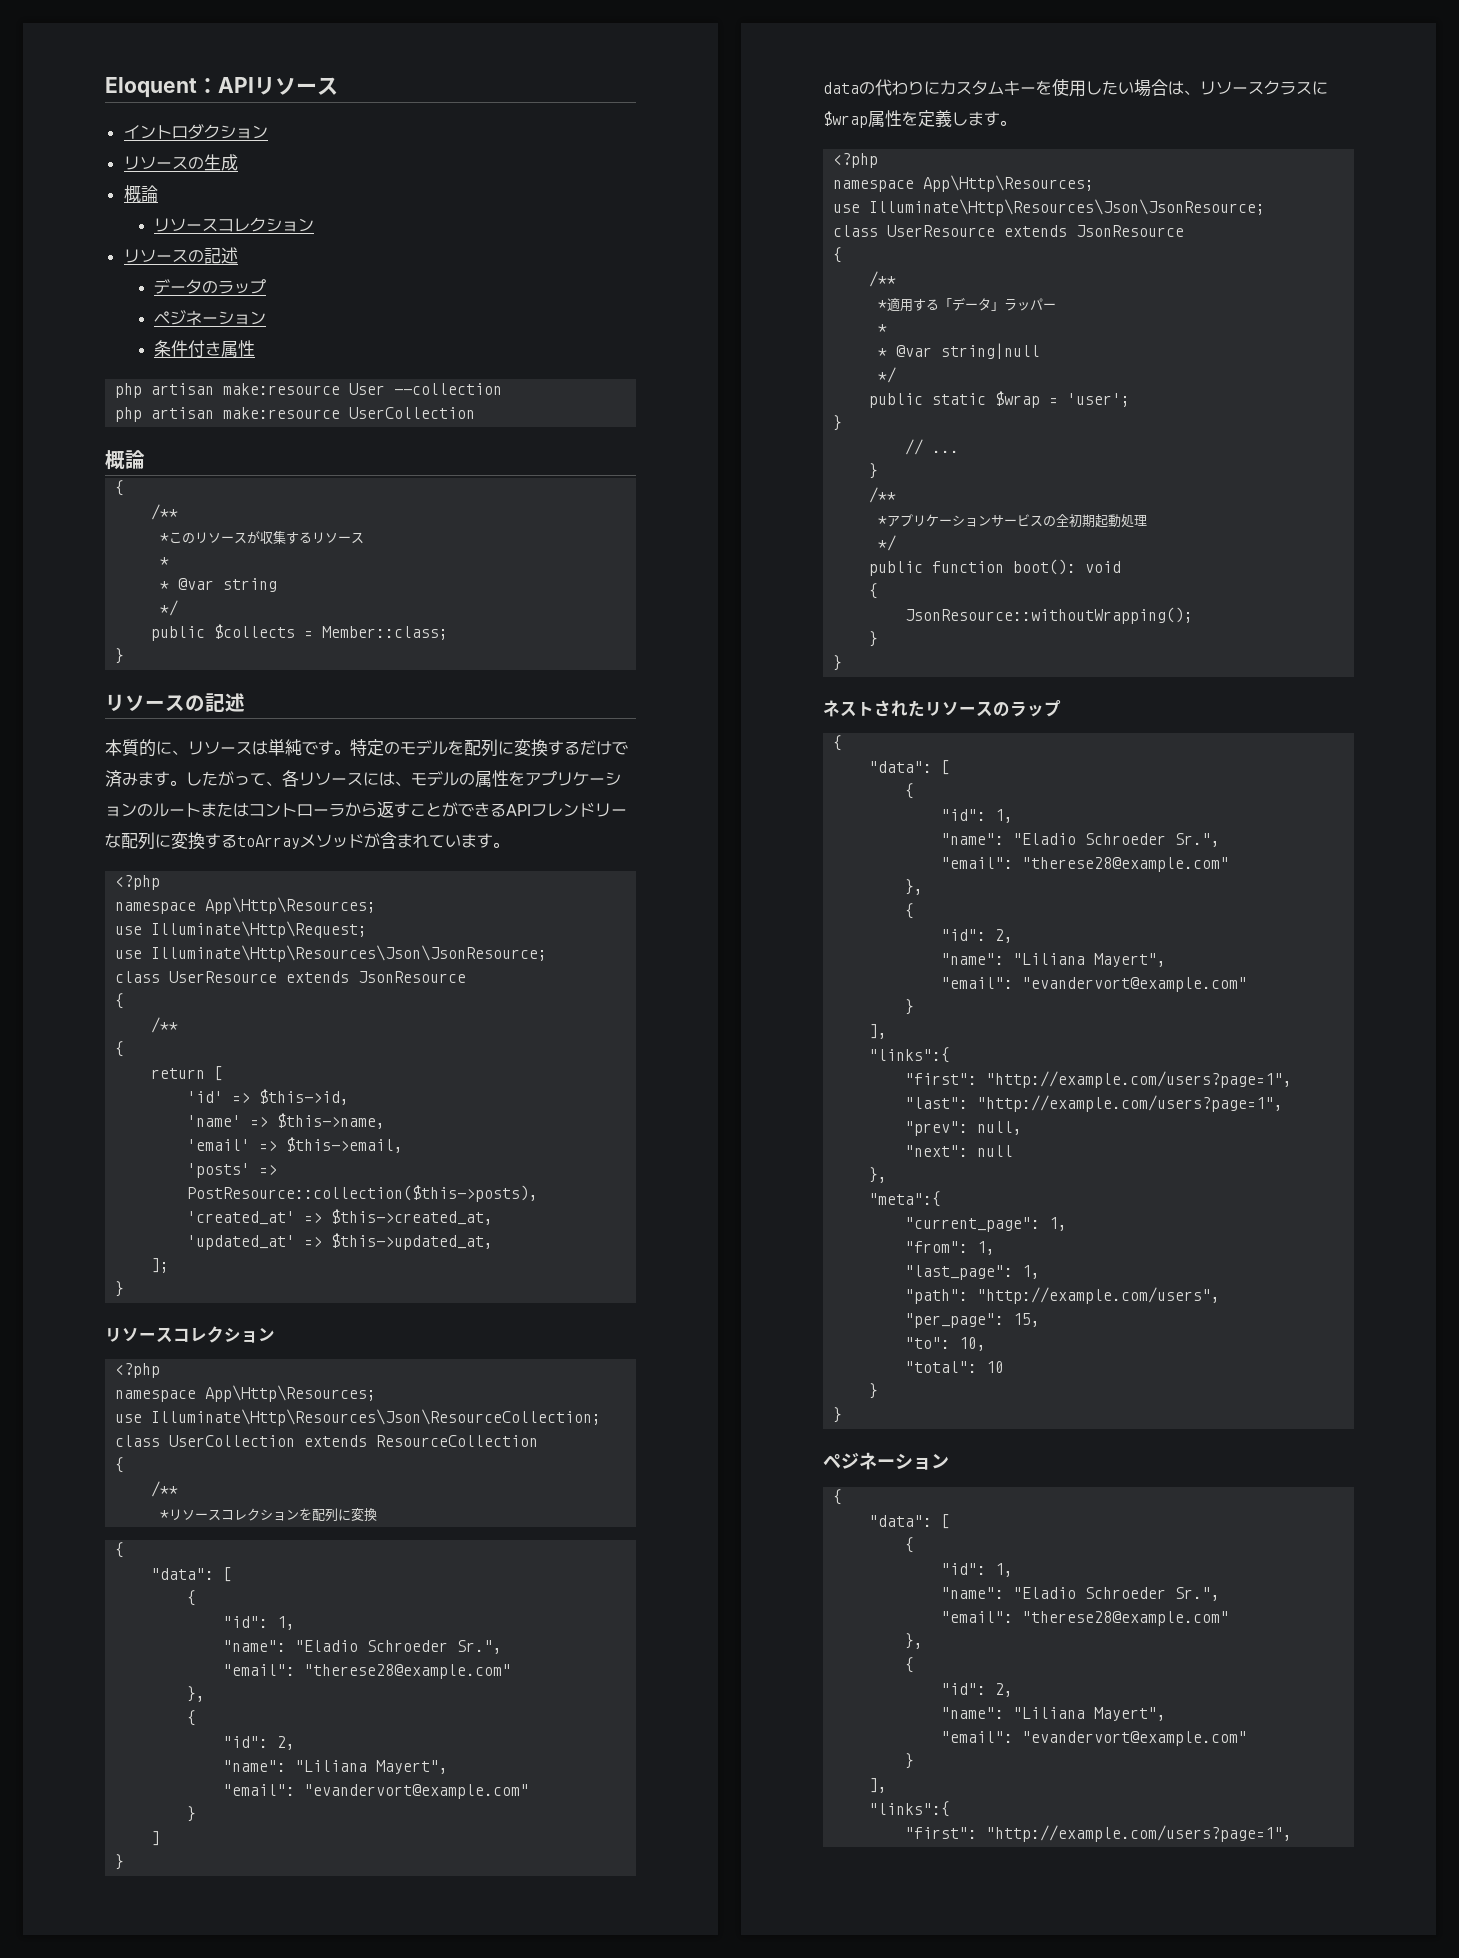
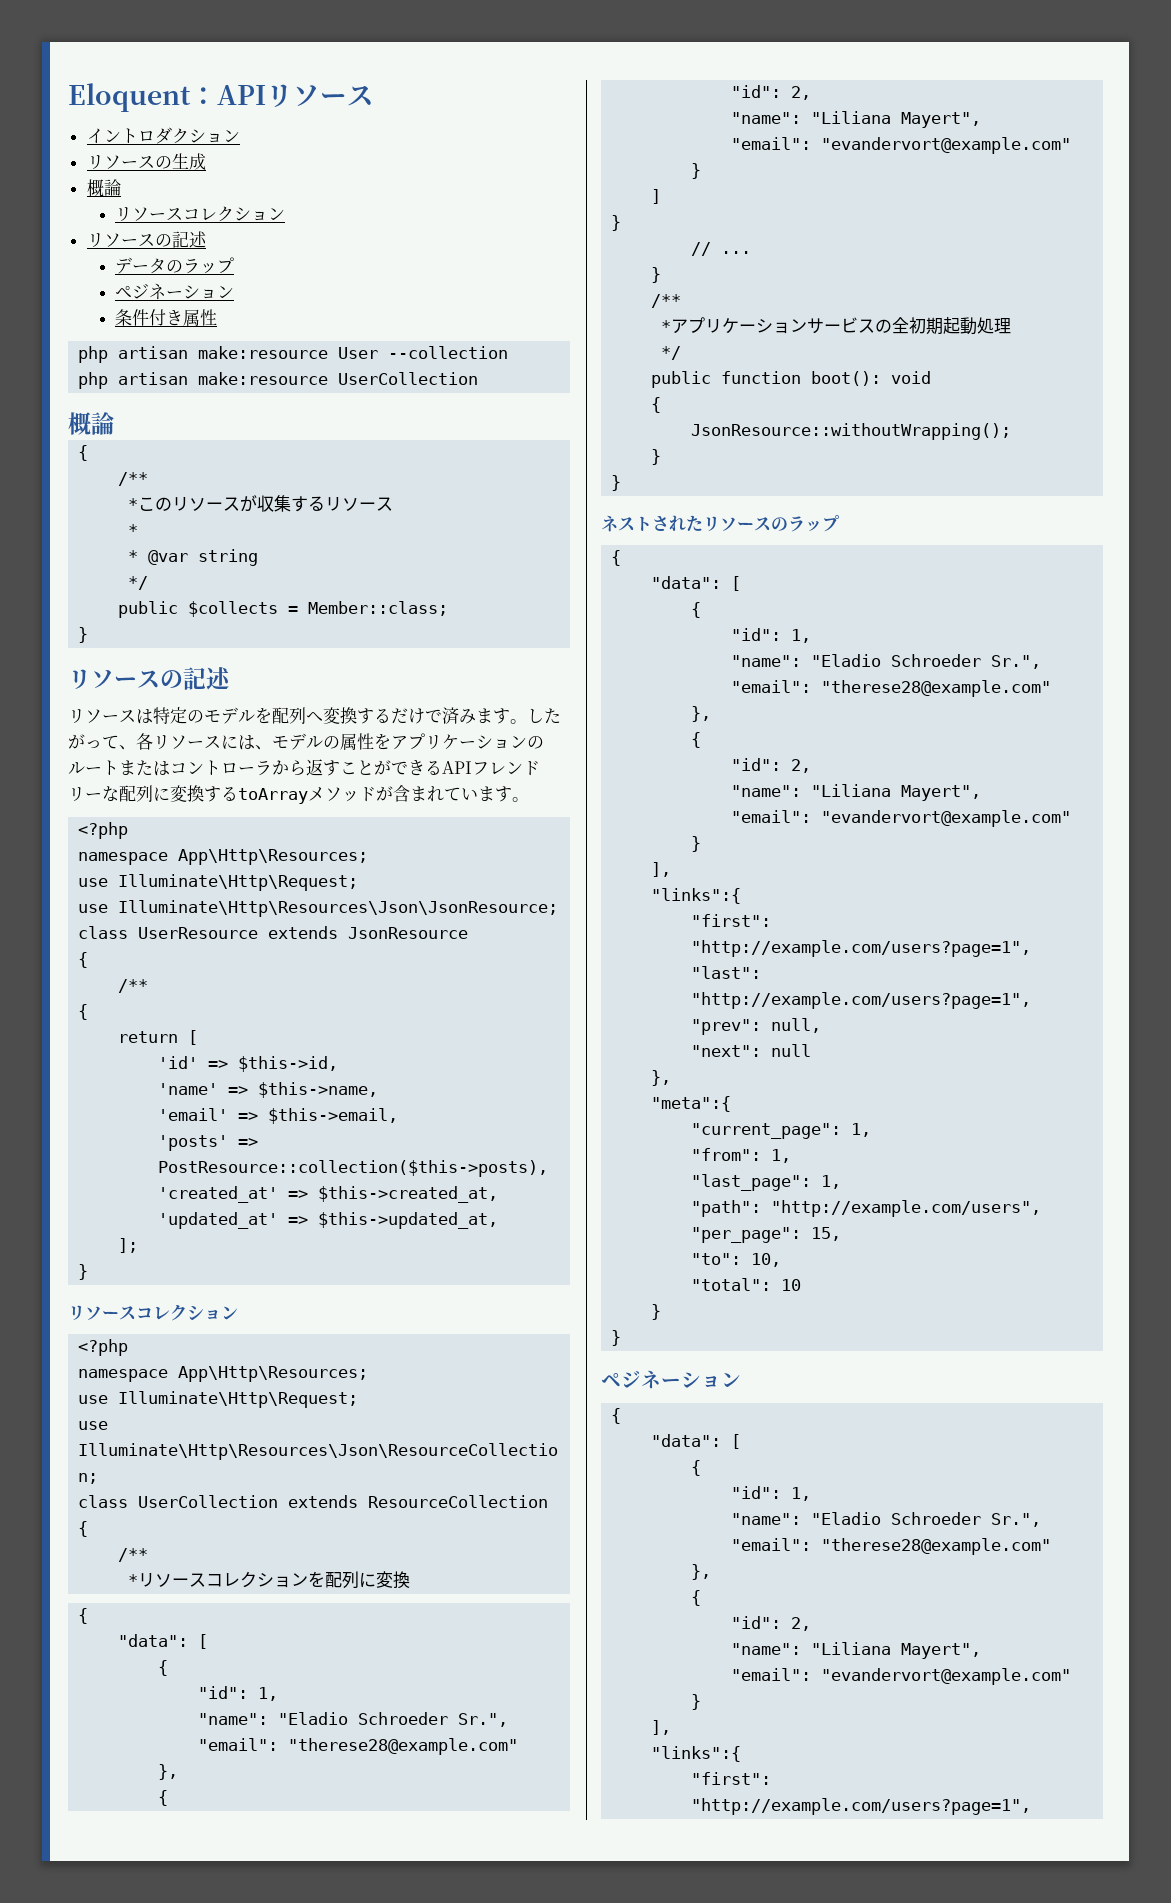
[105,739,350,757] 本質的に、リソースは単純です。 -> [68,709,153,724] リソースは
[498,741,514,755] に -> [306,712,323,722] へ
(377, 1393) none -> [78,1391,359,1408] // use Illuminate\Http\Request;
[823,78,1328,97] [823,110,1016,128] [833,153,879,168] [833,175,1095,192] [833,199,1266,216] [833,225,1185,237] [833,247,843,263] [869,271,897,287] [878,297,1057,312] [878,324,888,333] [878,343,1041,359] [878,367,897,383] [869,391,1131,408] [833,415,843,431] // dataの代わりにカスタムキーを使用したい場合は、リソースクラスに$wrap属性を定義します。 // <?php // namespace App\Http\Resources; // use Illuminate\Http\Resources\Json\JsonResource; // class UserResource extends JsonResource // { // /** // *適用する「データ」ラッパー // * // * @var string|null // */ // public static $wrap = 'user'; // } -> (622, 223) none

